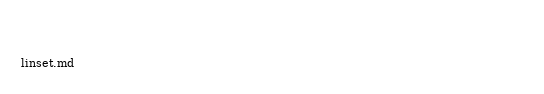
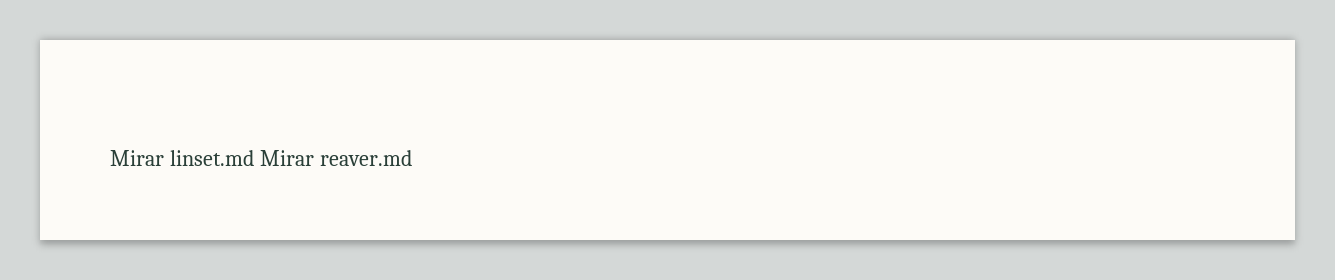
[21,58,74,67] linset.md -> [110,150,412,166] Mirar linset.md Mirar reaver.md

